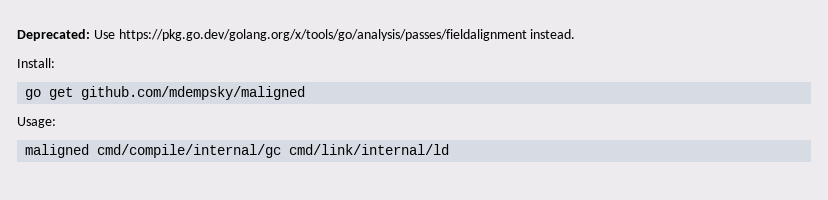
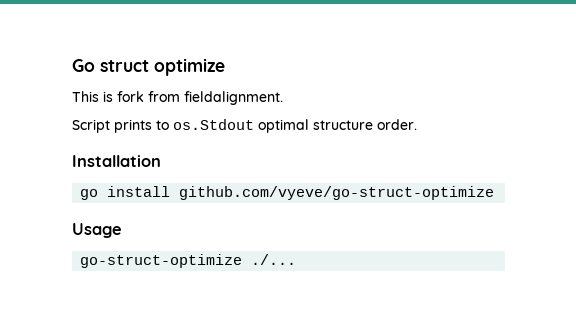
[17,29,576,41] [17,58,55,68] [25,86,306,100] [17,117,56,128] [25,144,450,158] Deprecated: Use https://pkg.go.dev/golang.org/x/tools/go/analysis/passes/fieldalignment instead. // Install: // go get github.com/mdempsky/maligned // Usage: // maligned cmd/compile/internal/gc cmd/link/internal/ld -> [72,58,225,76] [72,91,283,105] [72,119,417,133] [72,155,161,167] [80,186,495,200] [72,223,122,238] [80,254,297,268] Go struct optimize // This is fork from fieldalignment. // Script prints to os.Stdout optimal structure order. // Installation // go install github.com/vyeve/go-struct-optimize // Usage // go-struct-optimize ./...

